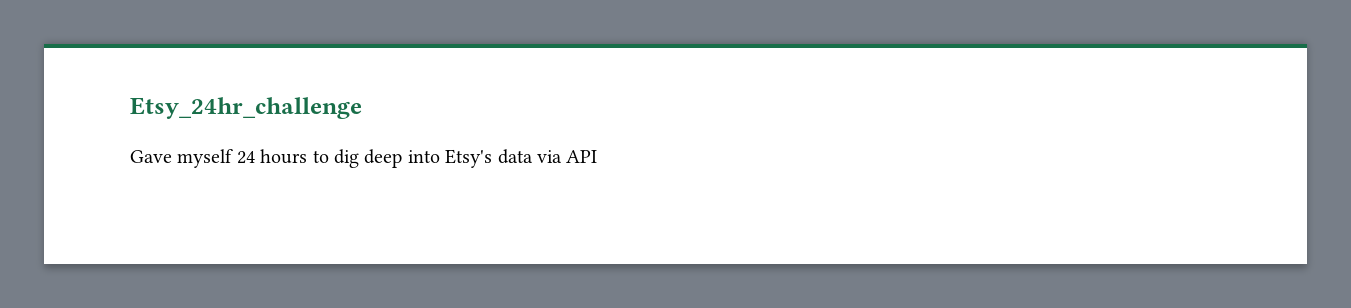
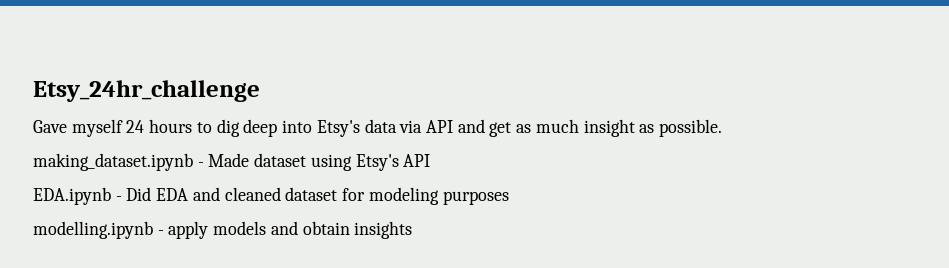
(598, 156) none -> [457,119,723,137] [33,153,431,171] [33,187,509,205] [33,221,413,239] and get as much insight as possible. // making_dataset.ipynb - Made dataset using Etsy's API // EDA.ipynb - Did EDA and cleaned dataset for modeling purposes // modelling.ipynb - apply models and obtain insights

